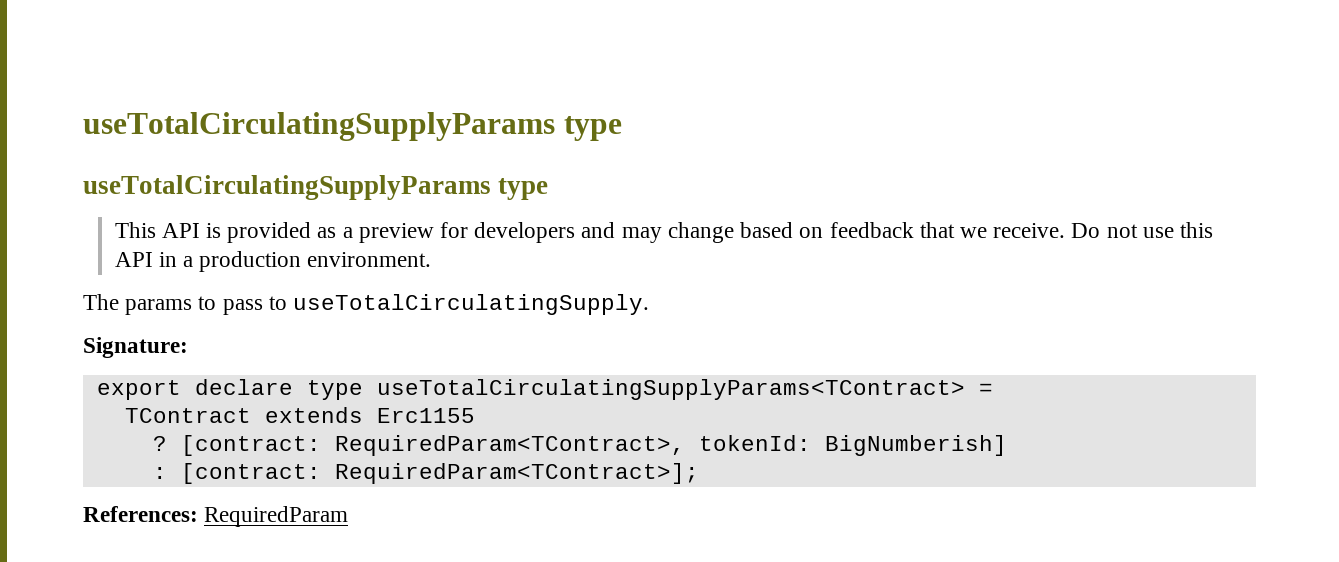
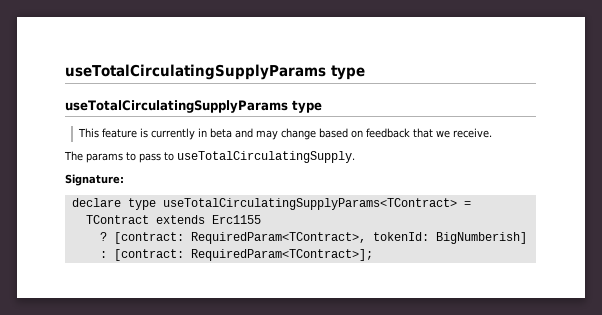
[161,222,576,243] API is provided as a preview for developers -> [101,128,232,140] feature is currently in beta
[1071,222,1213,238] [114,251,432,272] Do not use this API in a production environment. -> (492, 133) none
[96,380,181,400] export -> (124, 180) none
[83,506,349,527] // References: RequiredParam -> (373, 255) none

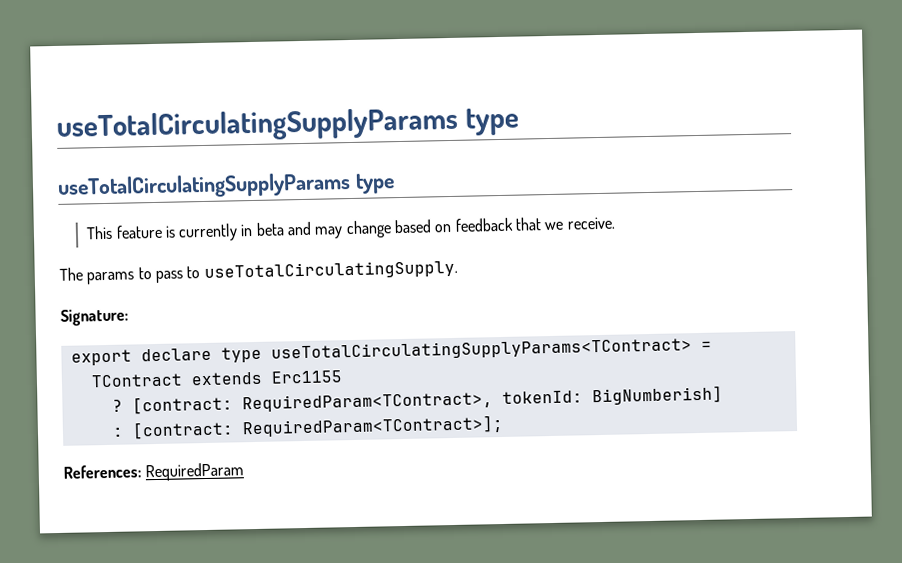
(124, 180) none -> [70,349,132,366] export
(373, 255) none -> [63,462,245,482] // References: RequiredParam

